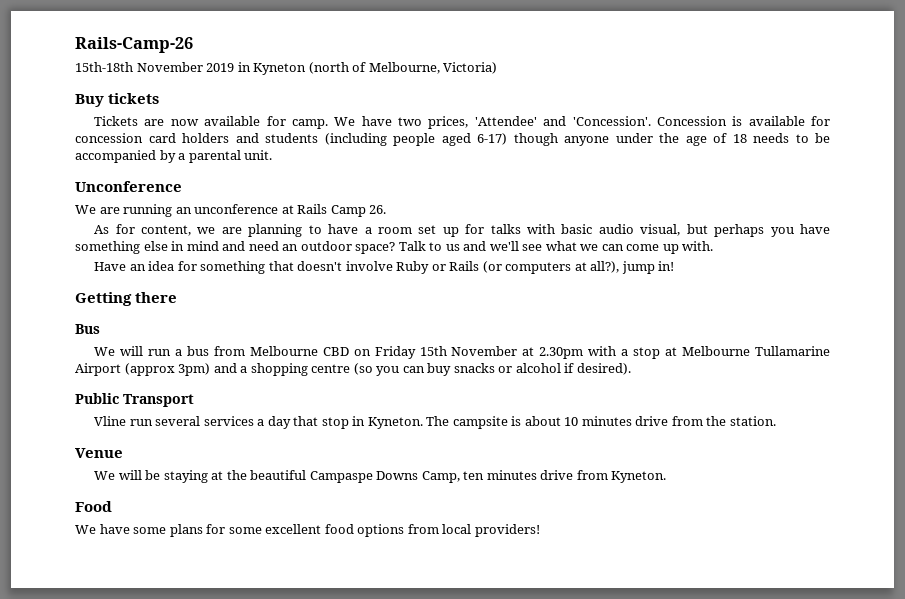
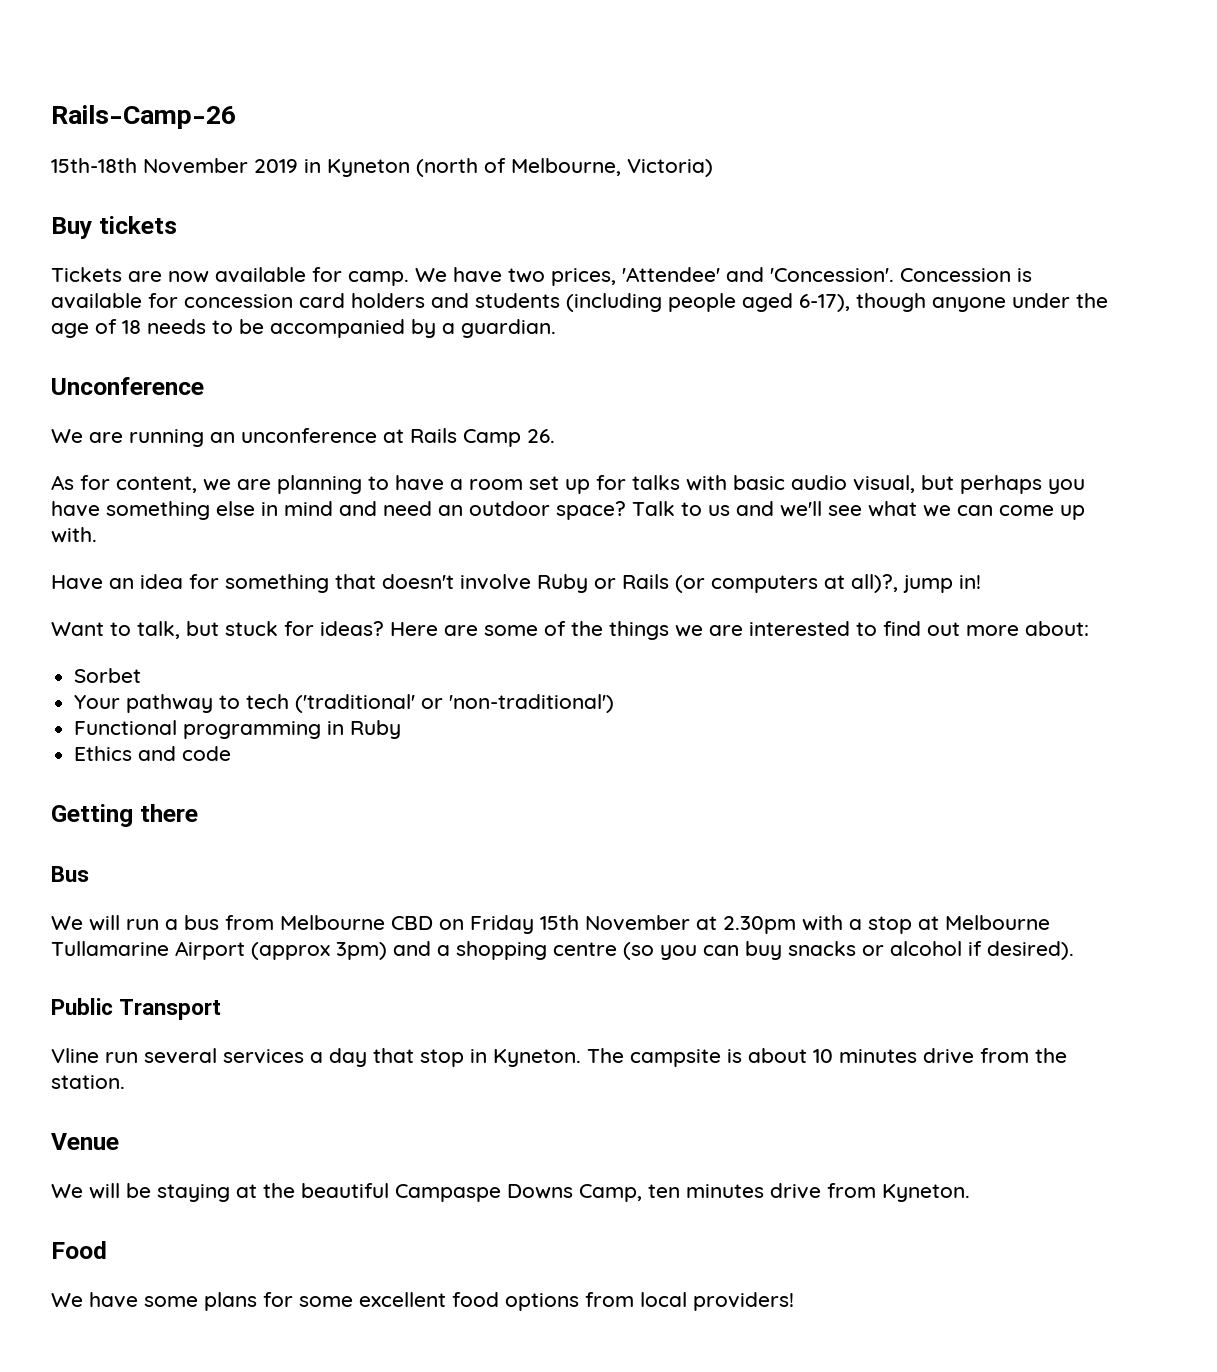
[477,133,507,145] 6-17) -> [799,294,850,312] 6-17),
[188,150,273,163] parental unit. -> [461,319,556,338] guardian.
[590,261,620,273] all?), -> [851,574,898,593] all)?,
(675, 266) none -> [51,621,1089,640] [74,668,142,683] [74,694,615,713] [74,720,402,739] [74,746,232,761] // Want to talk, but stuck for ideas? Here are some of the things we are interested to find out more about: // Sorbet // Your pathway to tech ('traditional' or 'non-traditional') // Functional programming in Ruby // Ethics and code

